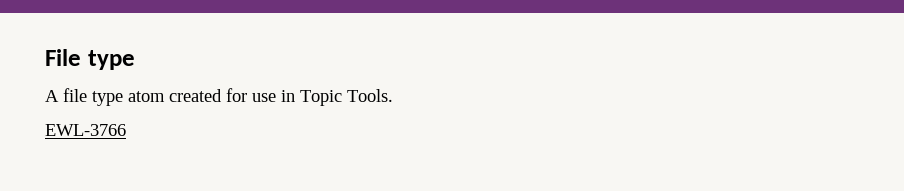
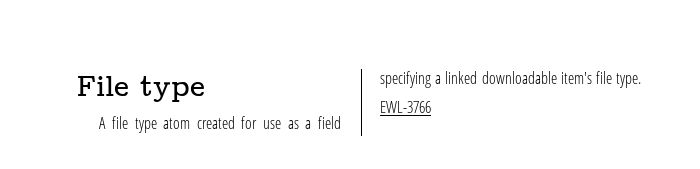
[281,89,393,106] in Topic Tools. -> [287,116,341,129] [380,71,642,88] as a field specifying a linked downloadable item's file type.

